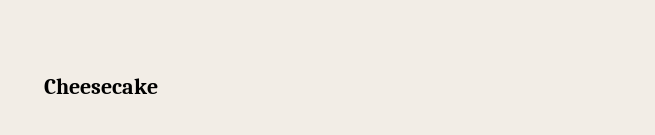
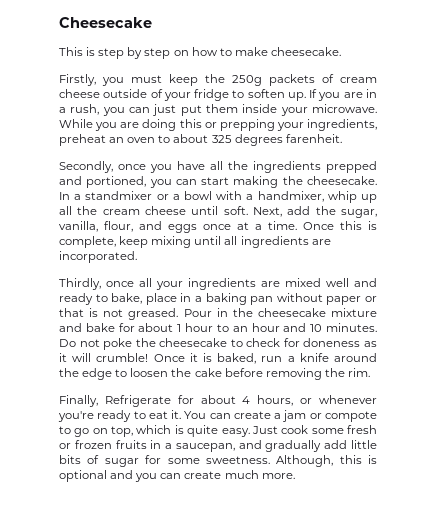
(158, 86) none -> [59,47,341,59] [59,74,377,86] [59,89,377,101] [59,104,377,116] [59,119,377,131] [59,134,342,146] [59,161,377,173] [59,176,377,188] [59,191,377,203] [59,206,377,218] [59,221,377,233] [59,236,331,248] [59,251,137,263] [59,278,377,290] [59,293,377,305] [59,308,377,320] [59,323,377,332] [59,338,377,350] [59,353,377,364] [59,368,370,380] [59,395,377,407] [58,410,377,422] [59,425,377,437] [59,440,377,452] [59,455,377,467] [59,470,295,482] // This is step by step on how to make cheesecake. // Firstly, you must keep the 250g packets of cream cheese outside of your fridge to soften up. If you are in a rush, you can just put them inside your microwave. While you are doing this or prepping your ingredients, preheat an oven to about 325 degrees farenheit. // Secondly, once you have all the ingredients prepped and portioned, you can start making the cheesecake. In a standmixer or a bowl with a handmixer, whip up all the cream cheese until soft. Next, add the sugar, vanilla, flour, and eggs once at a time. Once this is complete, keep mixing until all ingredients are incorporated. // Thirdly, once all your ingredients are mixed well and ready to bake, place in a baking pan without paper or that is not greased. Pour in the cheesecake mixture and bake for about 1 hour to an hour and 10 minutes. Do not poke the cheesecake to check for doneness as it will crumble! Once it is baked, run a knife around the edge to loosen the cake before removing the rim. // Finally, Refrigerate for about 4 hours, or whenever you're ready to eat it. You can create a jam or compote to go on top, which is quite easy. Just cook some fresh or frozen fruits in a saucepan, and gradually add little bits of sugar for some sweetness. Although, this is optional and you can create much more.

